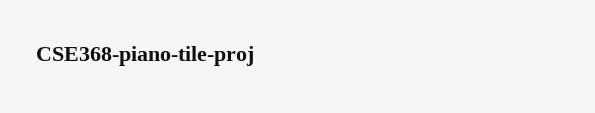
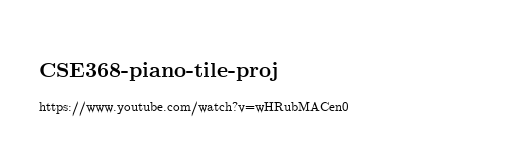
(254, 56) none -> [39,101,349,117] // https://www.youtube.com/watch?v=wHRubMACen0

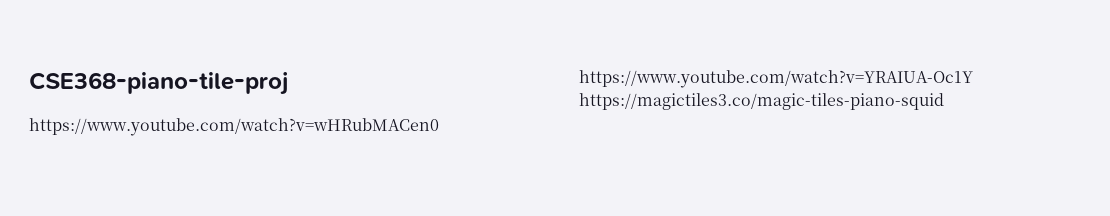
(349, 109) none -> [579,70,973,88] [579,93,944,110] https://www.youtube.com/watch?v=YRAIUA-Oc1Y https://magictiles3.co/magic-tiles-piano-squid

